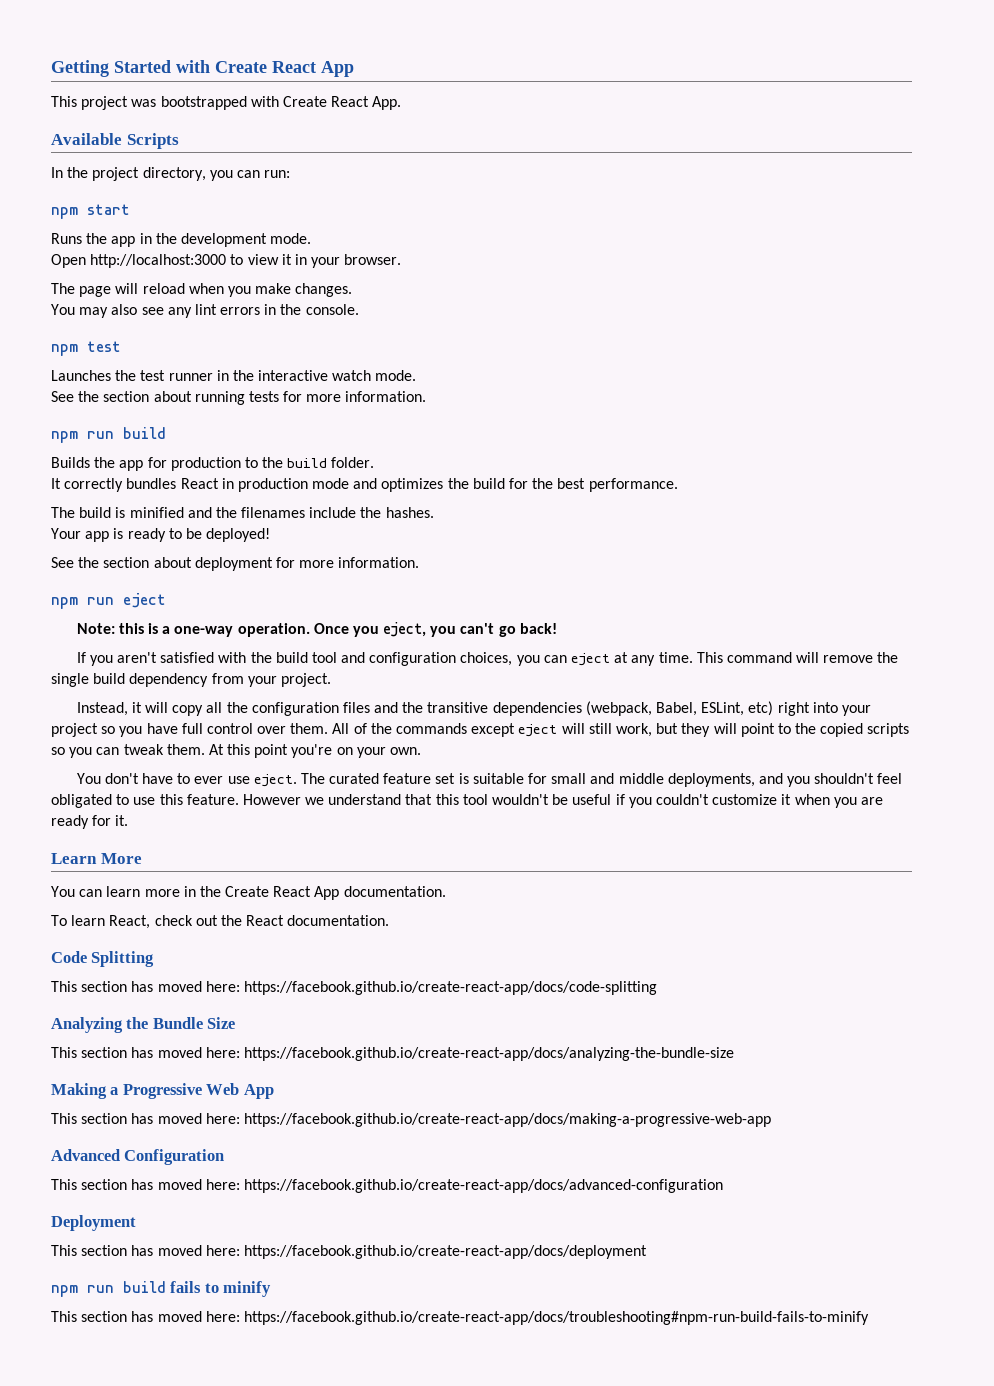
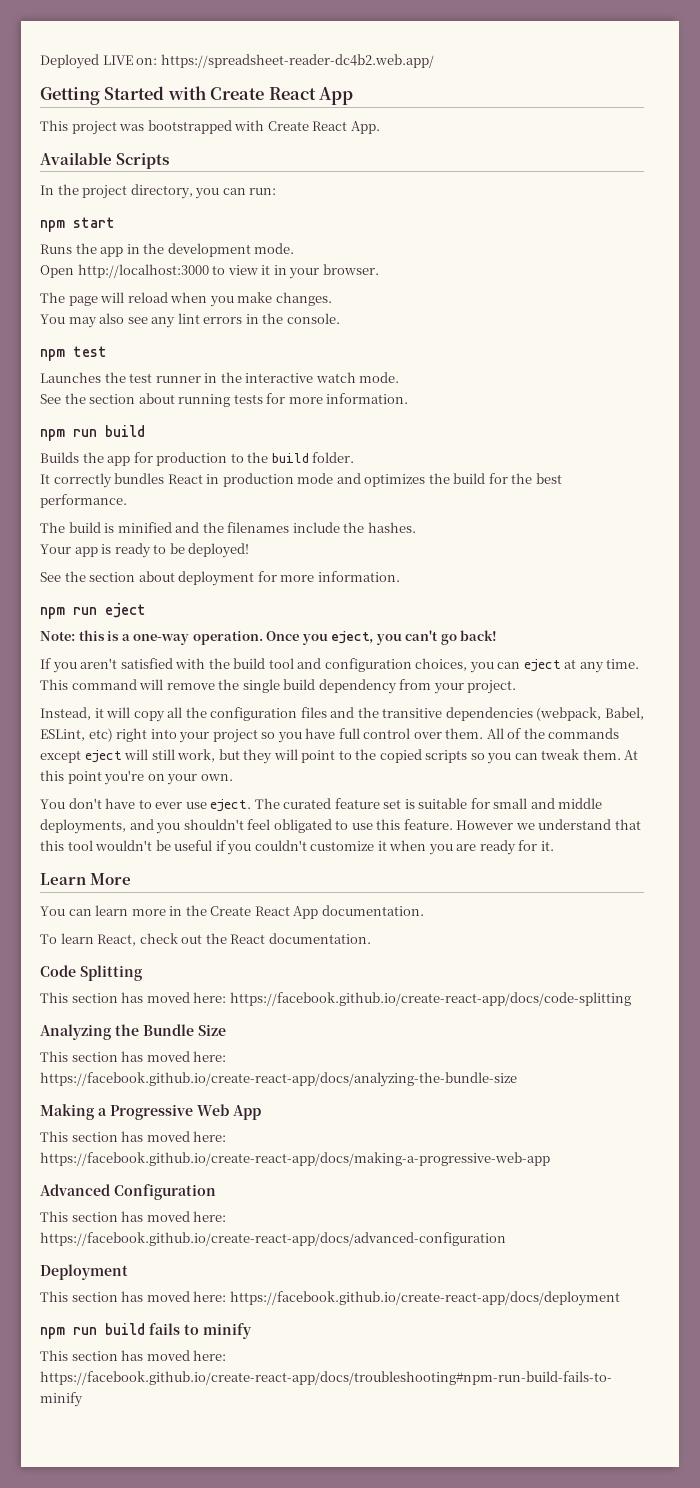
(51, 68) none -> [40,54,434,69] Deployed LIVE on: https://spreadsheet-reader-dc4b2.web.app/ //

